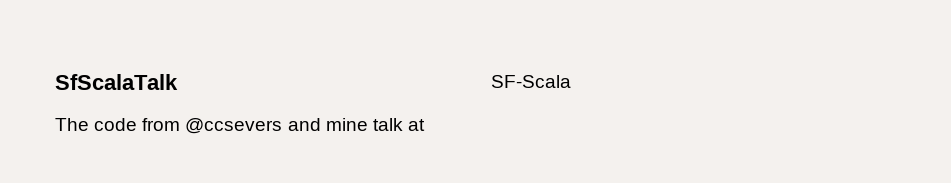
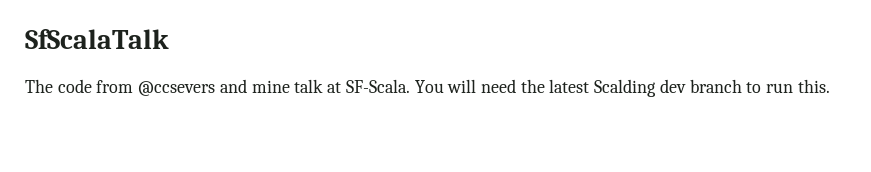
[491,75,571,88] SF-Scala -> [345,79,830,97] SF-Scala. You will need the latest Scalding dev branch to run this.

